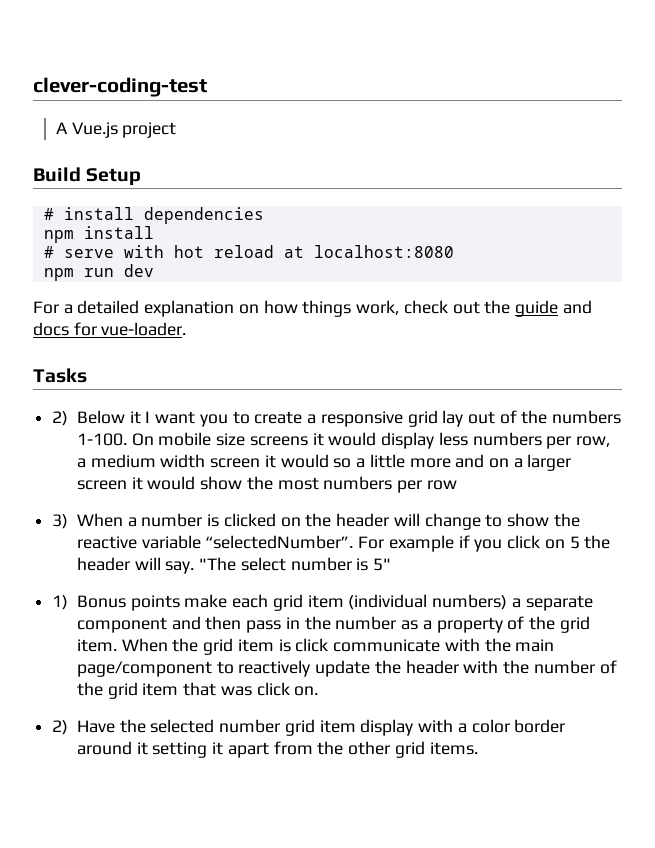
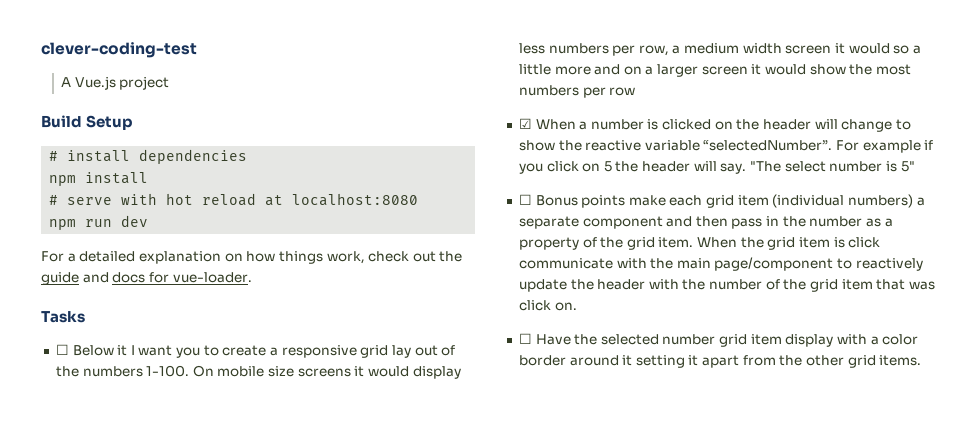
[52,411,69,426] 2) -> [55,344,69,355] ☐
[52,514,69,529] 3) -> [518,118,532,129] ☑
[52,595,69,610] 1) -> [518,194,532,205] ☐
[52,720,69,735] 2) -> [518,333,532,344] ☐

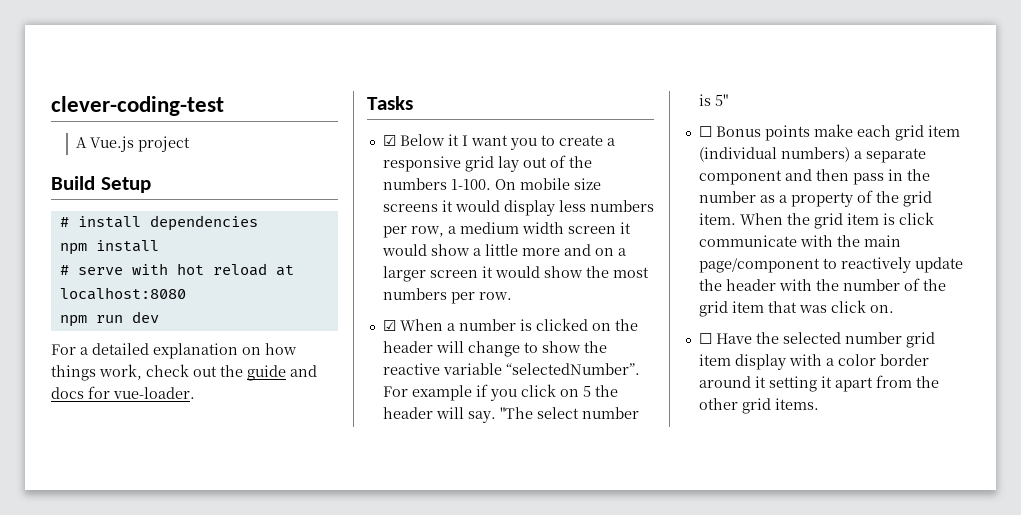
[55,344,69,355] ☐ -> [382,135,396,146] ☑
[893,45,910,54] so -> [430,244,470,256] show
[609,87,636,96] row -> [478,292,512,300] row.

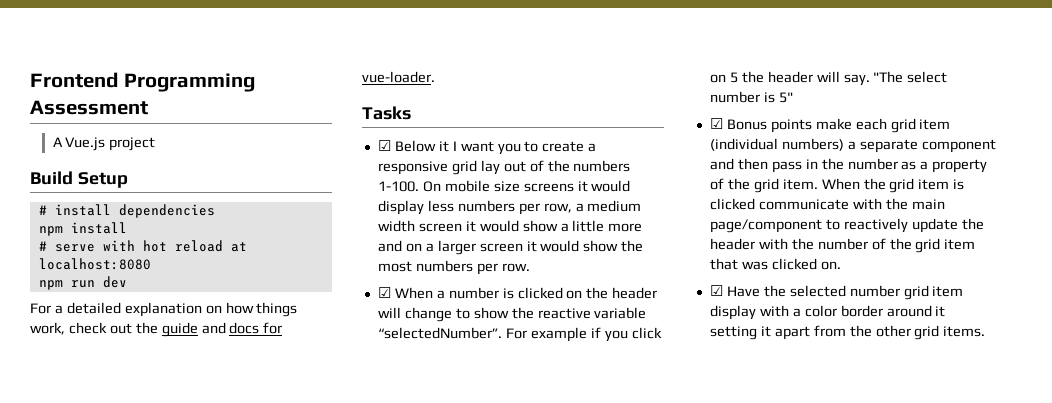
[51,96,224,116] clever-coding-test -> [30,72,255,92] [30,100,148,115] Frontend Programming Assessment
[698,126,712,137] ☐ -> [709,118,723,129] ☑
[898,212,934,225] click -> [709,198,755,210] clicked
[830,300,866,313] click -> [771,258,817,270] clicked
[698,333,712,344] ☐ -> [709,285,723,296] ☑

